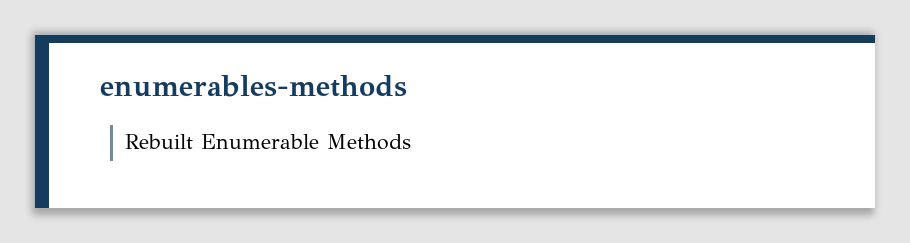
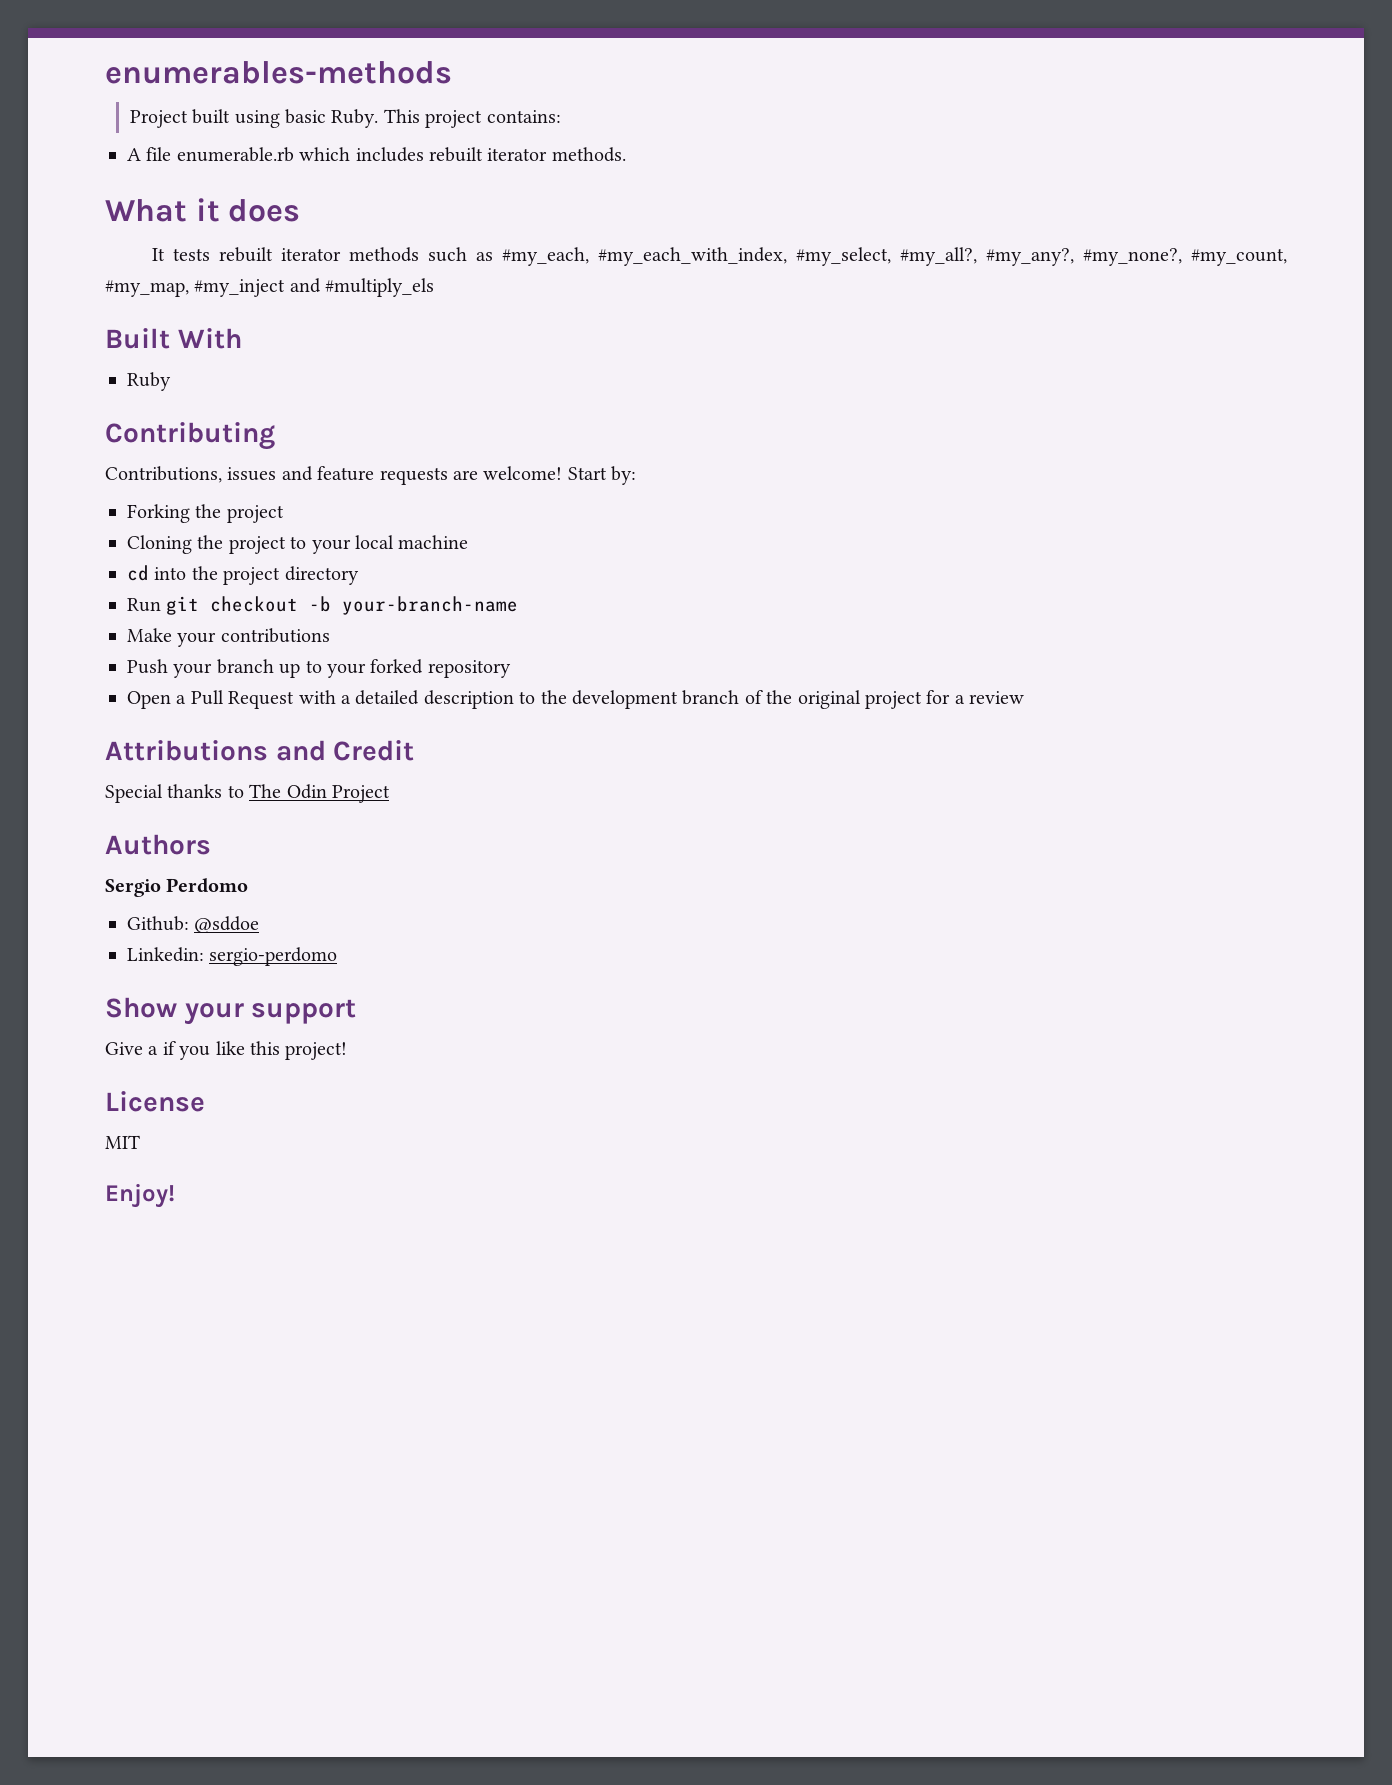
[125,134,412,150] Rebuilt Enumerable Methods -> [129,109,561,128] [127,147,626,162] [105,198,301,222] [152,247,1287,266] [105,278,435,297] [105,328,242,349] [127,372,171,391] [105,422,275,450] [105,466,637,485] [127,504,284,523] [127,535,469,554] [127,565,359,585] [127,596,519,615] [127,628,330,647] [127,659,511,678] [127,690,1025,709] [105,740,415,761] [105,784,390,803] [105,834,211,855] [105,878,249,897] [127,916,260,933] [127,947,338,966] [105,997,357,1025] [105,1041,348,1060] [105,1091,205,1112] [105,1135,140,1149] [105,1183,175,1208] Project built using basic Ruby. This project contains: // A file enumerable.rb which includes rebuilt iterator methods. // What it does // It tests rebuilt iterator methods such as #my_each, #my_each_with_index, #my_select, #my_all?, #my_any?, #my_none?, #my_count, #my_map, #my_inject and #multiply_els // Built With // Ruby // Contributing // Contributions, issues and feature requests are welcome! Start by: // Forking the project // Cloning the project to your local machine // cd into the project directory // Run git checkout -b your-branch-name // Make your contributions // Push your branch up to your forked repository // Open a Pull Request with a detailed description to the development branch of the original project for a review // Attributions and Credit // Special thanks to The Odin Project // Authors // Sergio Perdomo // Github: @sddoe // Linkedin: sergio-perdomo // Show your support // Give a if you like this project! // License // MIT // Enjoy!

